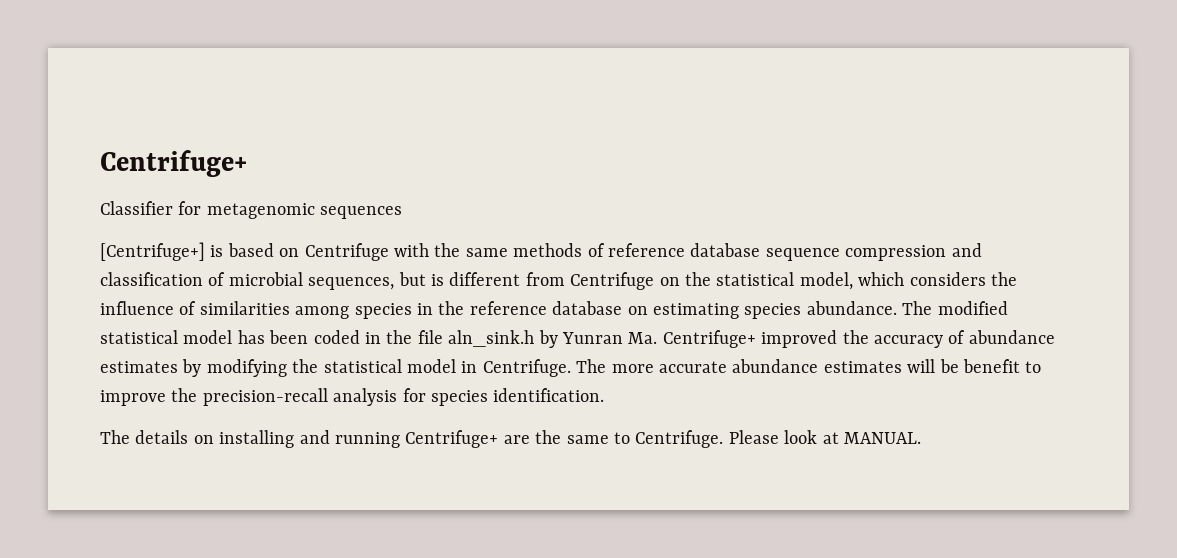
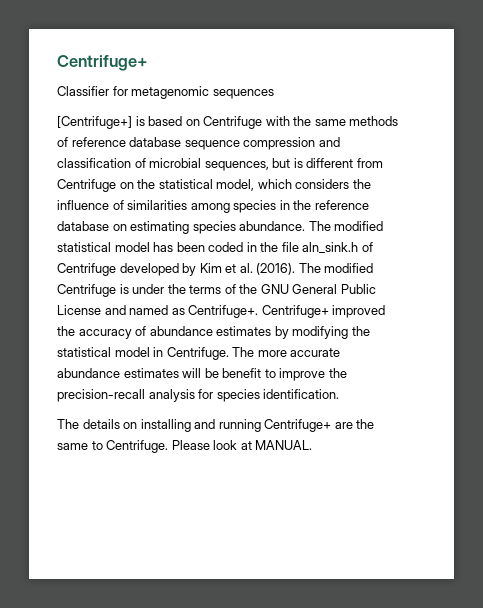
[538,330,658,348] by Yunran Ma. -> [361,242,373,252] [57,263,374,276] [57,284,376,297] [57,305,259,318] of Centrifuge developed by Kim et al. (2016). The modified Centrifuge is under the terms of the GNU General Public License and named as Centrifuge+.

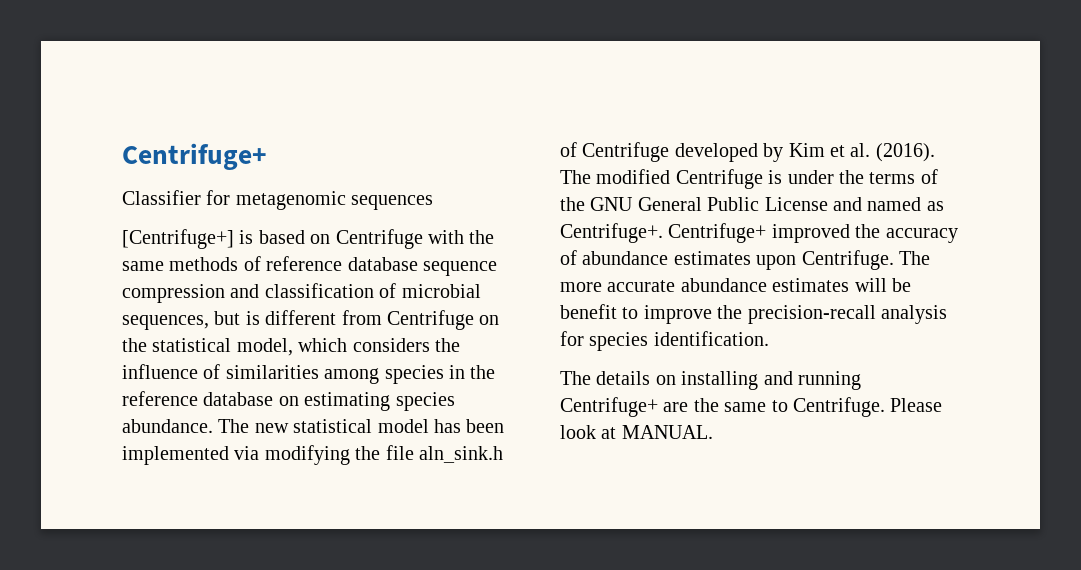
[334,221,384,231] modified -> [254,423,289,433] new
[208,242,257,252] coded in -> [122,445,350,465] implemented via modifying
[274,326,370,339] [57,347,164,357] by modifying the statistical model in -> [756,255,797,270] upon

